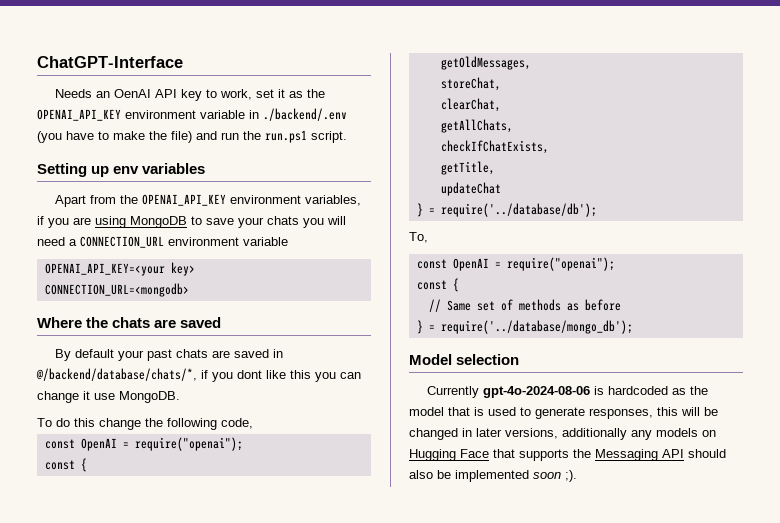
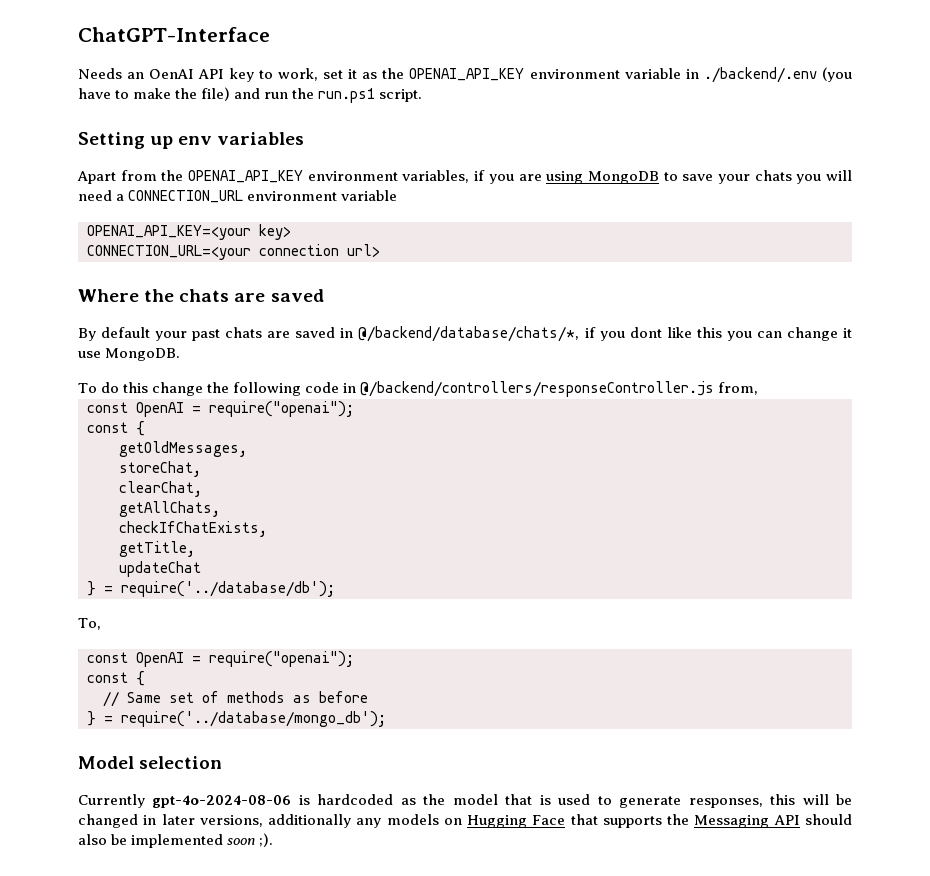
[44,283,189,297] CONNECTION_URL=<mongodb> -> [87,244,380,260] CONNECTION_URL=<your connection url>
[221,418,253,429] code, -> [305,381,759,397] code in @/backend/controllers/responseController.js from,

